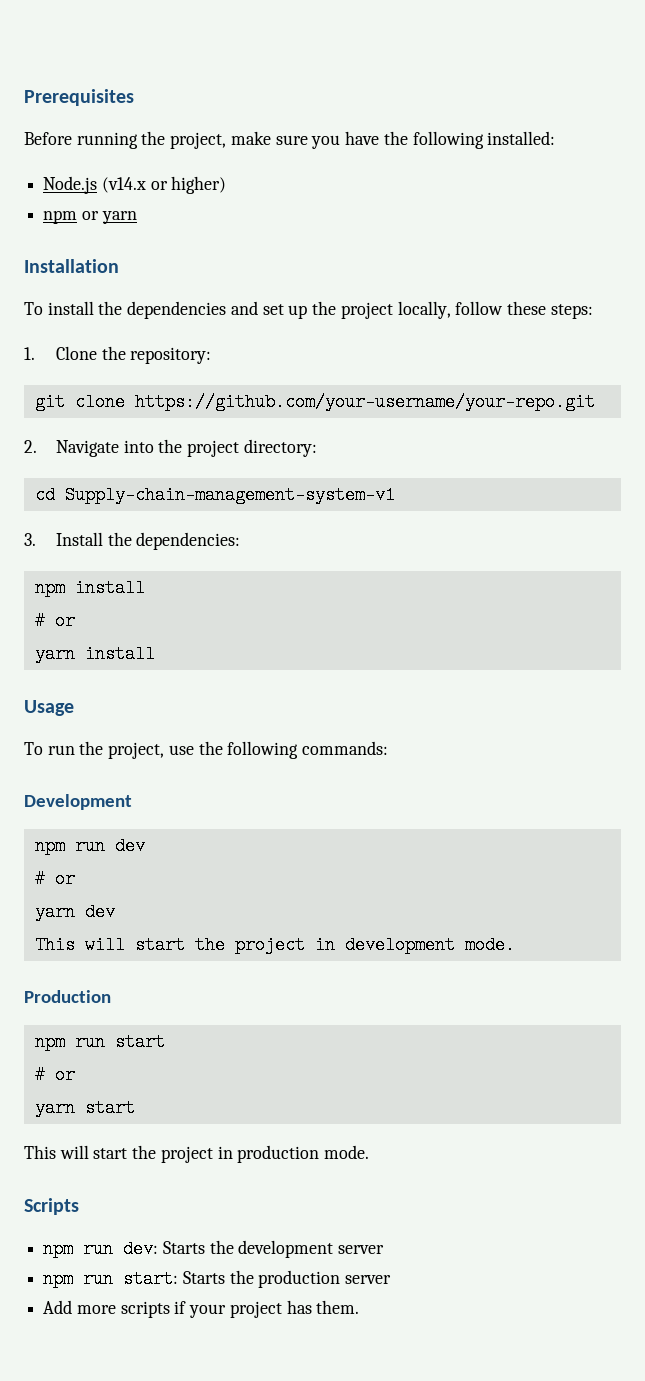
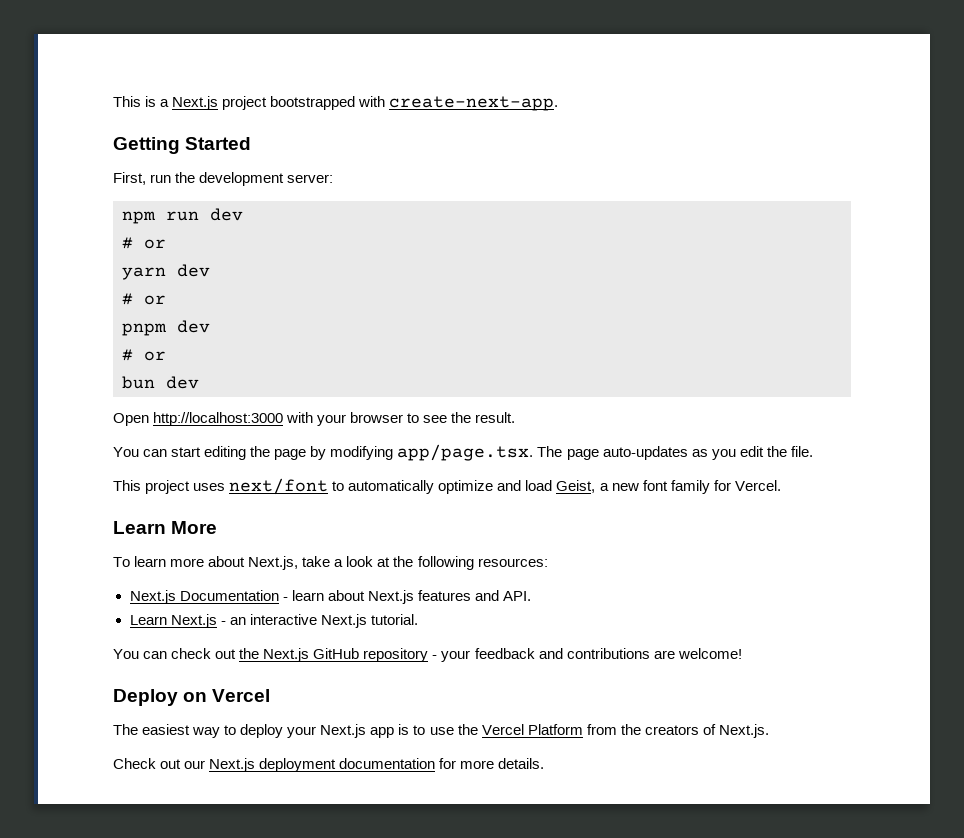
[24,89,134,106] [24,131,556,149] [43,176,227,194] [43,210,137,224] [24,259,119,273] [24,301,593,319] [24,346,212,364] [34,393,595,411] [24,439,317,457] [34,486,395,504] [24,532,241,550] [34,579,145,597] [34,612,75,630] [34,645,155,663] [24,700,74,716] [24,741,389,759] [24,794,132,810] Prerequisites // Before running the project, make sure you have the following installed: // Node.js (v14.x or higher) // npm or yarn // Installation // To install the dependencies and set up the project locally, follow these steps: // 1. Clone the repository: // git clone https://github.com/your-username/your-repo.git // 2. Navigate into the project directory: // cd Supply-chain-management-system-v1 // 3. Install the dependencies: // npm install // # or // yarn install // Usage // To run the project, use the following commands: // Development -> [113,96,559,111] [113,137,252,154] [113,172,334,186] This is a Next.js project bootstrapped with create-next-app. // Getting Started // First, run the development server:
[34,936,515,954] [24,990,111,1003] [34,1033,165,1051] [34,1066,75,1084] [34,1099,135,1117] [24,1145,370,1163] [24,1198,79,1215] [43,1240,385,1258] [43,1270,392,1288] [43,1300,360,1318] This will start the project in development mode. // Production // npm run start // # or // yarn start // This will start the project in production mode. // Scripts // npm run dev: Starts the development server // npm run start: Starts the production server // Add more scripts if your project has them. -> [122,293,166,305] [122,320,210,336] [122,349,166,361] [122,376,199,389] [113,412,516,426] [113,444,813,461] [113,478,781,495] [113,521,218,534] [113,556,548,570] [129,590,531,604] [129,614,418,628] [113,648,742,662] [113,689,271,706] [113,724,769,738] [113,758,545,772] # or // pnpm dev // # or // bun dev // Open http://localhost:3000 with your browser to see the result. // You can start editing the page by modifying app/page.tsx. The page auto-updates as you edit the file. // This project uses next/font to automatically optimize and load Geist, a new font family for Vercel. // Learn More // To learn more about Next.js, take a look at the following resources: // Next.js Documentation - learn about Next.js features and API. // Learn Next.js - an interactive Next.js tutorial. // You can check out the Next.js GitHub repository - your feedback and contributions are welcome! // Deploy on Vercel // The easiest way to deploy your Next.js app is to use the Vercel Platform from the creators of Next.js. // Check out our Next.js deployment documentation for more details.

